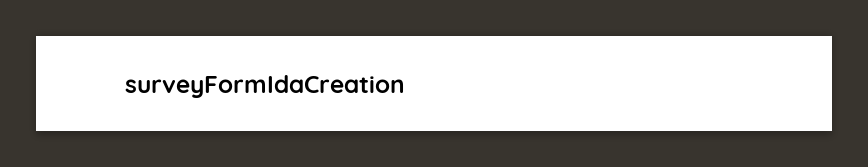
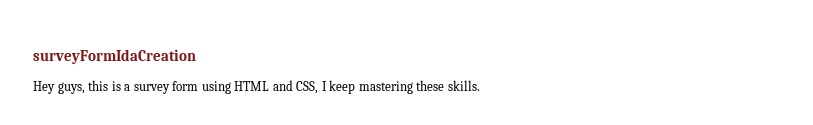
(405, 86) none -> [33,80,480,94] // Hey guys, this is a survey form using HTML and CSS, I keep mastering these skills.

